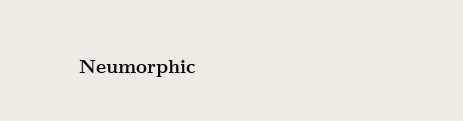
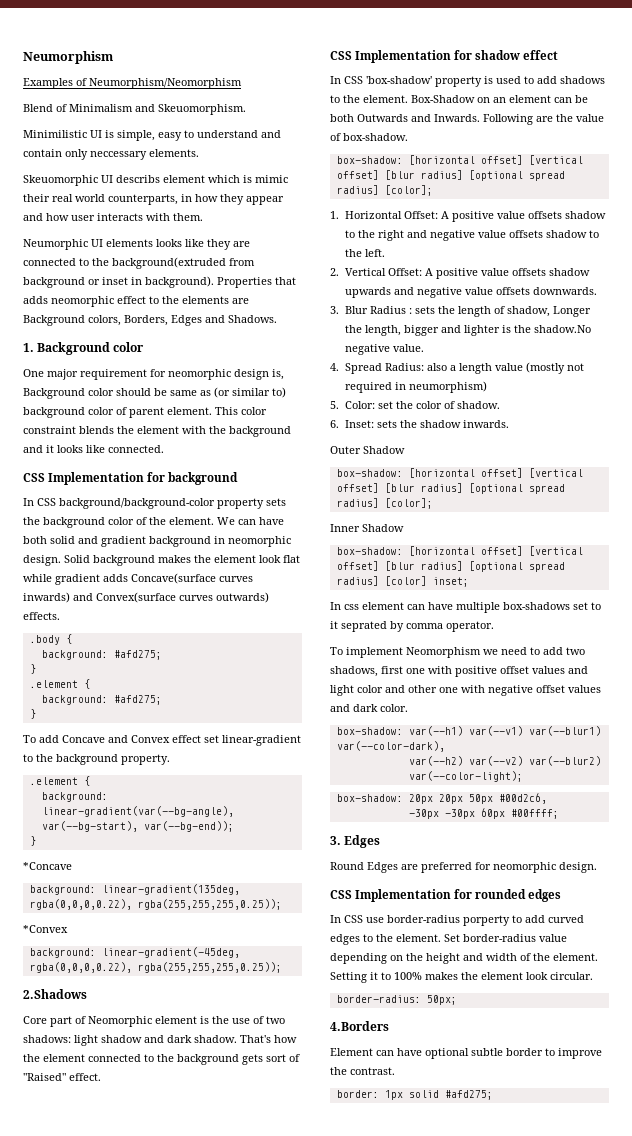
[79,60,196,77] Neumorphic -> [23,51,113,64] [23,78,242,89] [23,104,246,115] [23,130,281,141] [23,149,199,160] [23,175,288,186] [23,194,284,205] [23,213,203,221] [23,239,250,250] [23,257,255,269] [23,276,296,288] [23,296,249,307] [23,315,277,326] [23,342,145,355] [23,369,284,380] [23,387,286,399] [23,407,267,418] [23,426,291,437] [23,445,164,453] [23,472,239,485] [23,498,286,509] [23,517,284,528] [23,536,291,547] [23,555,300,566] [23,573,253,585] [23,592,269,603] [23,612,60,620] [29,634,72,645] [41,650,162,660] [29,664,36,674] [29,679,90,689] [41,695,162,705] [29,709,36,719] [23,735,301,746] [23,754,170,765] [29,776,90,786] [41,792,108,802] [41,806,234,817] [41,821,234,832] [29,836,36,846] [23,862,72,870] [29,884,240,895] [29,899,282,910] [23,925,68,933] [29,947,240,958] [29,962,282,973] [23,989,87,999] [23,1016,285,1027] [23,1035,297,1046] [23,1054,300,1065] [23,1073,101,1081] [330,50,559,63] [330,76,605,87] [330,95,588,103] [330,114,604,125] [330,133,408,141] [336,155,583,165] [336,170,565,181] [336,185,433,196] [330,211,606,222] [344,230,599,241] [344,249,385,257] [330,268,590,279] [344,287,597,298] [330,306,591,317] [344,325,591,336] [344,344,424,355] [330,362,584,374] [344,381,487,393] [330,401,500,409] [330,420,509,428] [330,446,405,454] [336,468,583,478] [336,483,565,494] [336,498,433,509] [330,524,404,532] [336,546,583,556] [336,561,565,572] [336,576,469,587] [330,602,601,613] [330,621,494,632] [330,647,585,658] [330,666,588,677] [330,685,601,696] [330,704,408,712] [336,726,601,736] [336,741,445,752] [408,756,601,766] [408,771,523,782] [336,793,547,804] [408,808,559,819] [330,835,381,848] [330,862,597,873] [330,889,562,902] [330,915,584,926] [330,934,567,945] [330,953,598,964] [330,972,593,983] [336,995,457,1005] [330,1021,389,1031] [330,1048,602,1059] [330,1067,395,1075] [336,1090,493,1100] Neumorphism // Examples of Neumorphism/Neomorphism // Blend of Minimalism and Skeuomorphism. // Minimilistic UI is simple, easy to understand and contain only neccessary elements. // Skeuomorphic UI describs element which is mimic their real world counterparts, in how they appear and how user interacts with them. // Neumorphic UI elements looks like they are connected to the background(extruded from background or inset in background). Properties that adds neomorphic effect to the elements are Background colors, Borders, Edges and Shadows. // 1. Background color // One major requirement for neomorphic design is, Background color should be same as (or similar to) background color of parent element. This color constraint blends the element with the background and it looks like connected. // CSS Implementation for background // In CSS background/background-color property sets the background color of the element. We can have both solid and gradient background in neomorphic design. Solid background makes the element look flat while gradient adds Concave(surface curves inwards) and Convex(surface curves outwards) effects. // .body { // background: #afd275; // } // .element { // background: #afd275; // } // To add Concave and Convex effect set linear-gradient to the background property. // .element { // background: linear-gradient(var(--bg-angle), var(--bg-start), var(--bg-end)); // } // *Concave // background: linear-gradient(135deg, rgba(0,0,0,0.22), rgba(255,255,255,0.25)); // *Convex // background: linear-gradient(-45deg, rgba(0,0,0,0.22), rgba(255,255,255,0.25)); // 2.Shadows // Core part of Neomorphic element is the use of two shadows: light shadow and dark shadow. That's how the element connected to the background gets sort of "Raised" effect. // CSS Implementation for shadow effect // In CSS 'box-shadow' property is used to add shadows to the element. Box-Shadow on an element can be both Outwards and Inwards. Following are the value of box-shadow. // box-shadow: [horizontal offset] [vertical offset] [blur radius] [optional spread radius] [color]; // 1. Horizontal Offset: A positive value offsets shadow to the right and negative value offsets shadow to the left. // 2. Vertical Offset: A positive value offsets shadow upwards and negative value offsets downwards. // 3. Blur Radius : sets the length of shadow, Longer the length, bigger and lighter is the shadow.No negative value. // 4. Spread Radius: also a length value (mostly not required in neumorphism) // 5. Color: set the color of shadow. // 6. Inset: sets the shadow inwards. // Outer Shadow // box-shadow: [horizontal offset] [vertical offset] [blur radius] [optional spread radius] [color]; // Inner Shadow // box-shadow: [horizontal offset] [vertical offset] [blur radius] [optional spread radius] [color] inset; // In css element can have multiple box-shadows set to it seprated by comma operator. // To implement Neomorphism we need to add two shadows, first one with positive offset values and light color and other one with negative offset values and dark color. // box-shadow: var(--h1) var(--v1) var(--blur1) var(--color-dark), // var(--h2) var(--v2) var(--blur2) var(--color-light); // box-shadow: 20px 20px 50px #00d2c6, // -30px -30px 60px #00ffff; // 3. Edges // Round Edges are preferred for neomorphic design. // CSS Implementation for rounded edges // In CSS use border-radius porperty to add curved edges to the element. Set border-radius value depending on the height and width of the element. Setting it to 100% makes the element look circular. // border-radius: 50px; // 4.Borders // Element can have optional subtle border to improve the contrast. // border: 1px solid #afd275;

